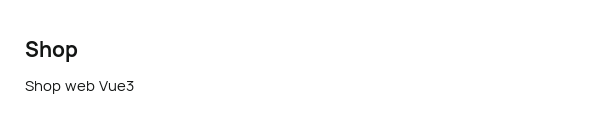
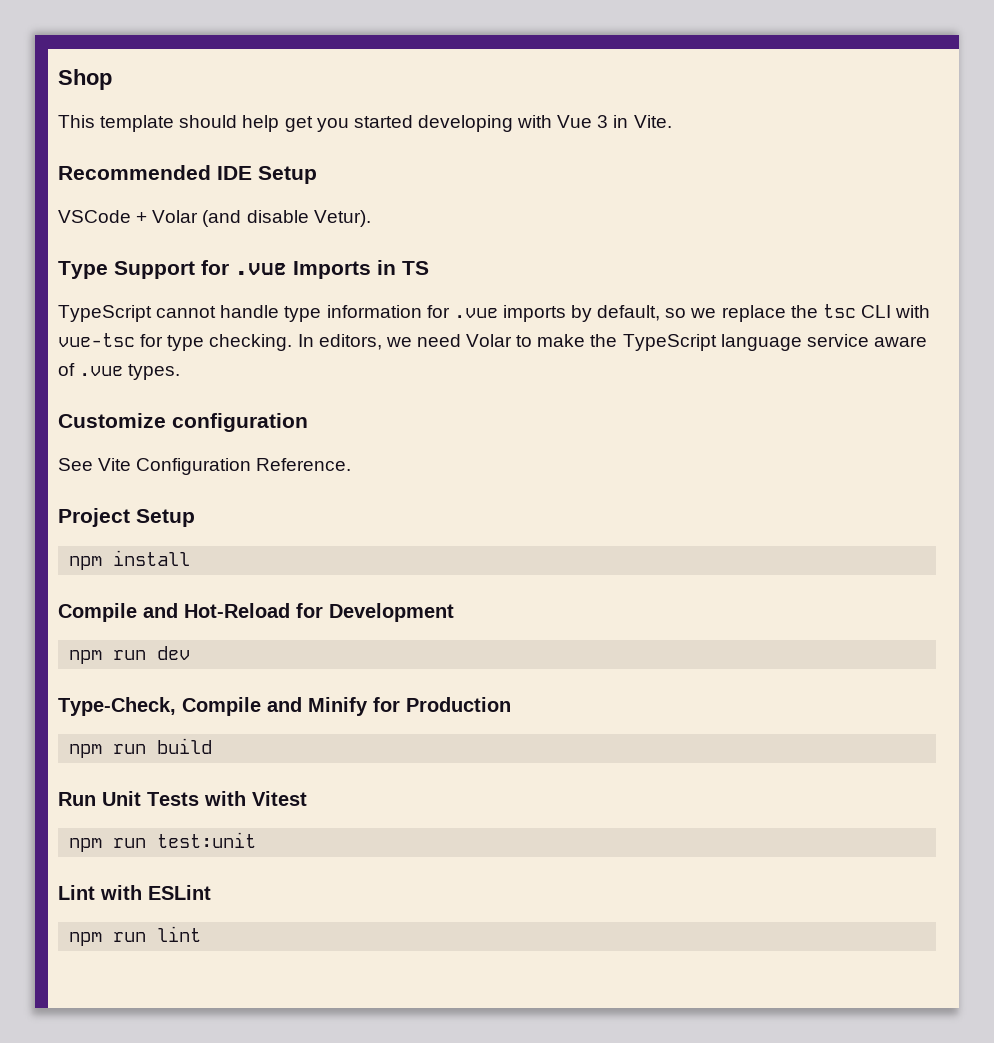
[25,81,135,94] Shop web Vue3 -> [58,115,672,132] [58,165,317,184] [58,210,371,227] [58,260,429,279] [58,304,931,322] [58,333,927,351] [58,363,181,380] [58,413,308,432] [58,458,352,475] [58,508,195,527] [69,550,191,570] [58,603,454,622] [69,646,191,664] [58,697,511,716] [69,738,213,758] [58,791,307,806] [69,832,257,852] [58,885,211,900] [69,926,202,946] This template should help get you started developing with Vue 3 in Vite. // Recommended IDE Setup // VSCode + Volar (and disable Vetur). // Type Support for .vue Imports in TS // TypeScript cannot handle type information for .vue imports by default, so we replace the tsc CLI with vue-tsc for type checking. In editors, we need Volar to make the TypeScript language service aware of .vue types. // Customize configuration // See Vite Configuration Reference. // Project Setup // npm install // Compile and Hot-Reload for Development // npm run dev // Type-Check, Compile and Minify for Production // npm run build // Run Unit Tests with Vitest // npm run test:unit // Lint with ESLint // npm run lint

